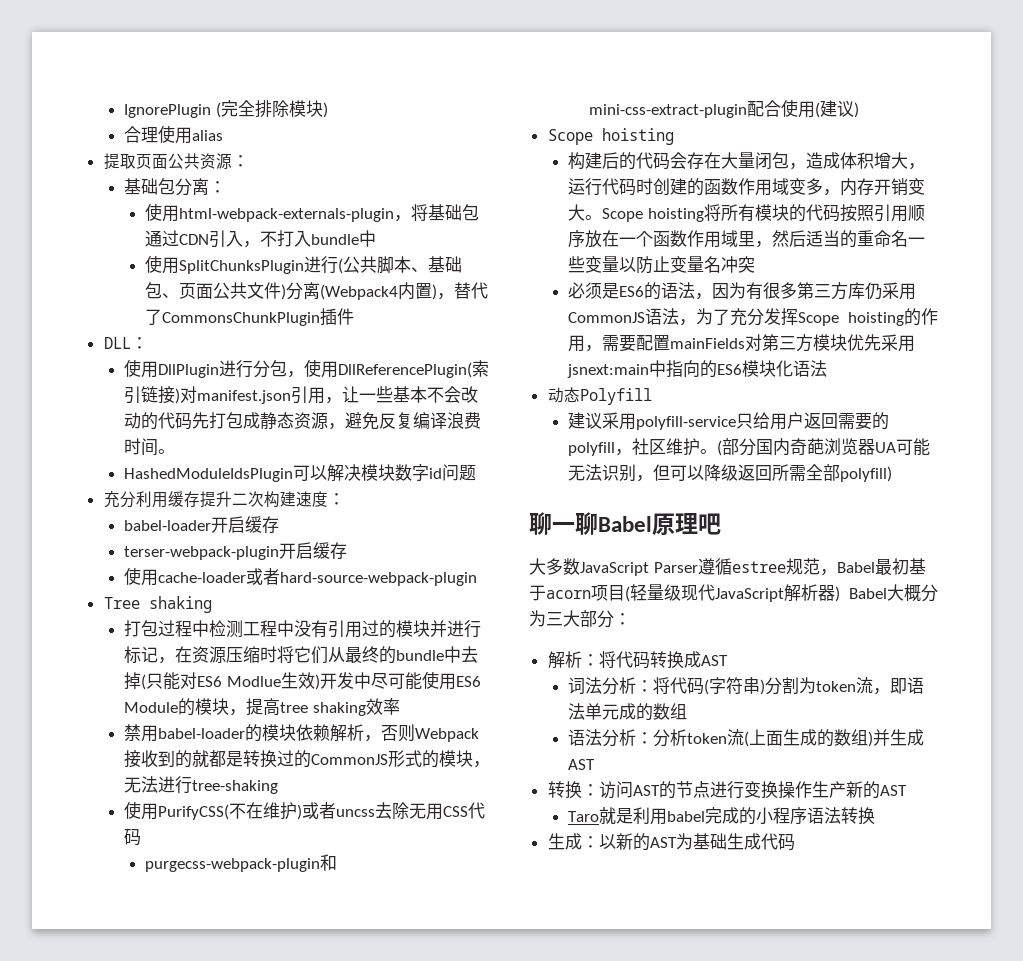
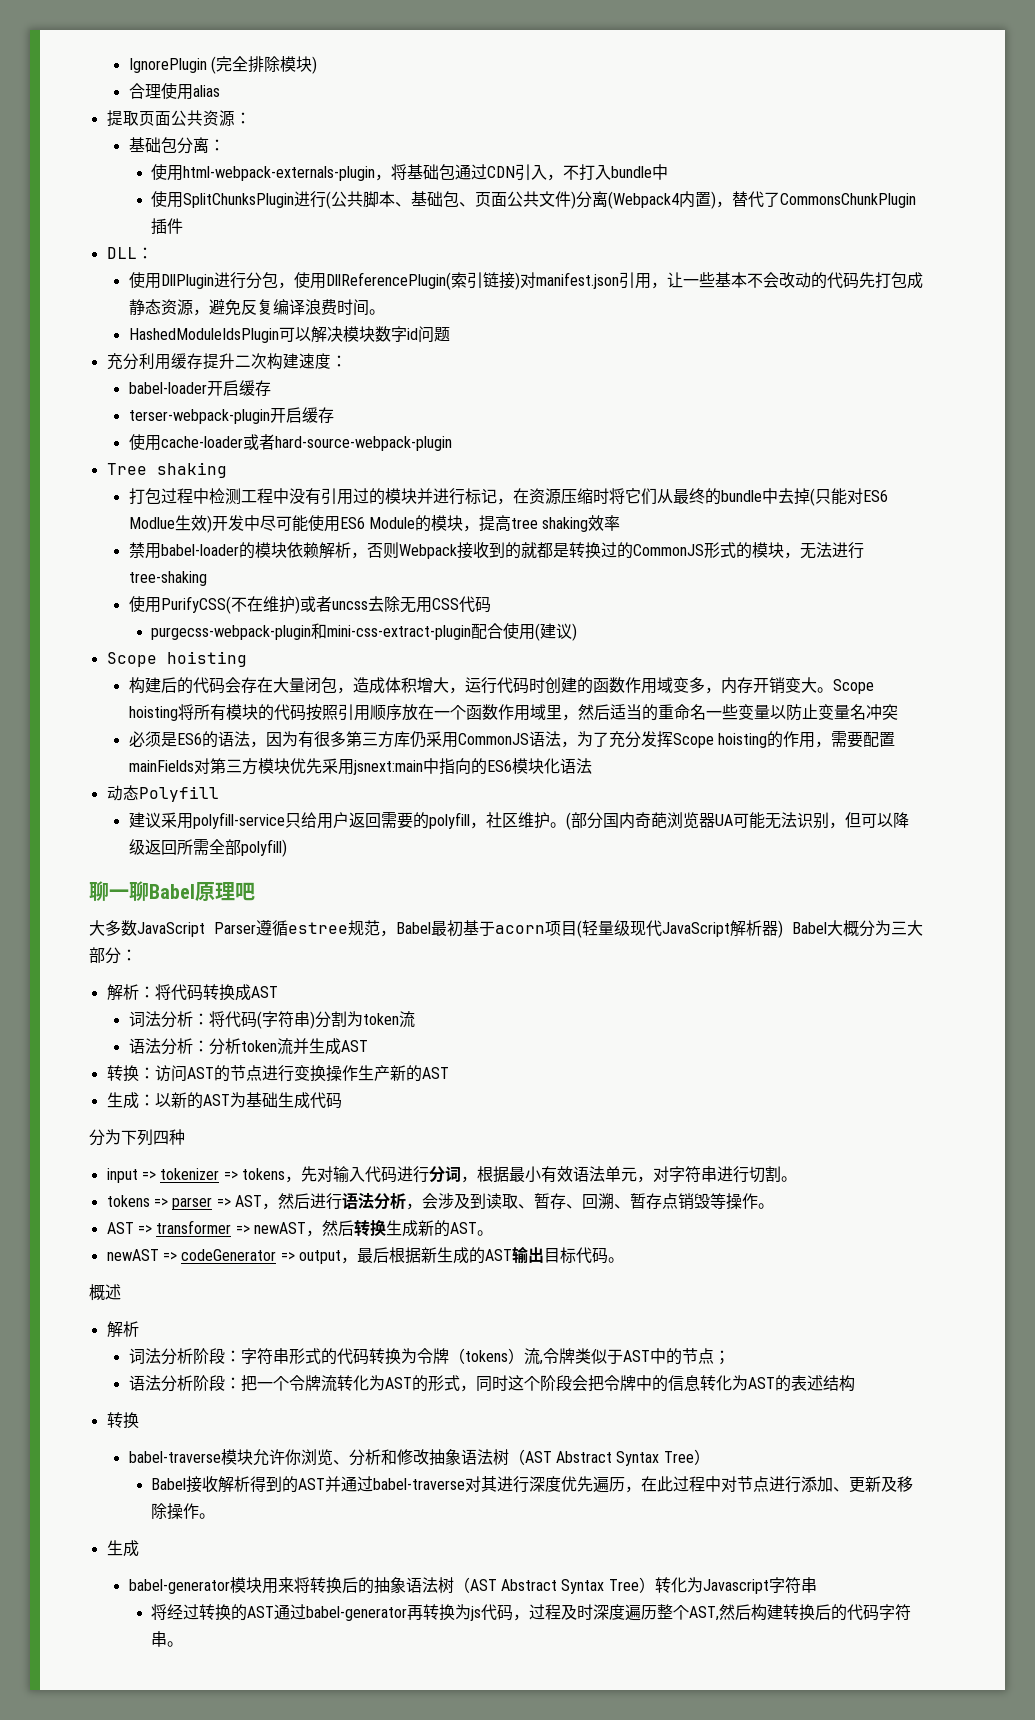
[873,677,925,695] [568,703,688,721] ，即语法单元成的数组 -> (415, 1019) none
[744,729,874,747] (上面生成的数组) -> (293, 1046) none
[568,807,876,825] // Taro就是利用babel完成的小程序语法转换 -> (449, 1073) none
(795, 842) none -> [89,1129,185,1146] [106,1166,797,1183] [106,1192,774,1210] [106,1220,493,1237] [106,1246,624,1264] [89,1284,121,1301] [106,1321,139,1338] [128,1348,730,1365] [128,1375,855,1392] [106,1412,139,1429] [128,1449,710,1466] [151,1476,914,1493] [151,1503,216,1520] [106,1540,139,1557] [128,1577,817,1594] [151,1604,912,1621] [151,1631,184,1647] // 分为下列四种 // input => tokenizer => tokens，先对输入代码进行分词，根据最小有效语法单元，对字符串进行切割。 // tokens => parser => AST，然后进行语法分析，会涉及到读取、暂存、回溯、暂存点销毁等操作。 // AST => transformer => newAST，然后转换生成新的AST。 // newAST => codeGenerator => output，最后根据新生成的AST输出目标代码。 // 概述 // 解析 // 词法分析阶段：字符串形式的代码转换为令牌（tokens）流,令牌类似于AST中的节点； // 语法分析阶段：把一个令牌流转化为AST的形式，同时这个阶段会把令牌中的信息转化为AST的表述结构 // 转换 // babel-traverse模块允许你浏览、分析和修改抽象语法树（AST Abstract Syntax Tree） // Babel接收解析得到的AST并通过babel-traverse对其进行深度优先遍历，在此过程中对节点进行添加、更新及移除操作。 // 生成 // babel-generator模块用来将转换后的抽象语法树（AST Abstract Syntax Tree）转化为Javascript字符串 // 将经过转换的AST通过babel-generator再转换为js代码，过程及时深度遍历整个AST,然后构建转换后的代码字符串。

